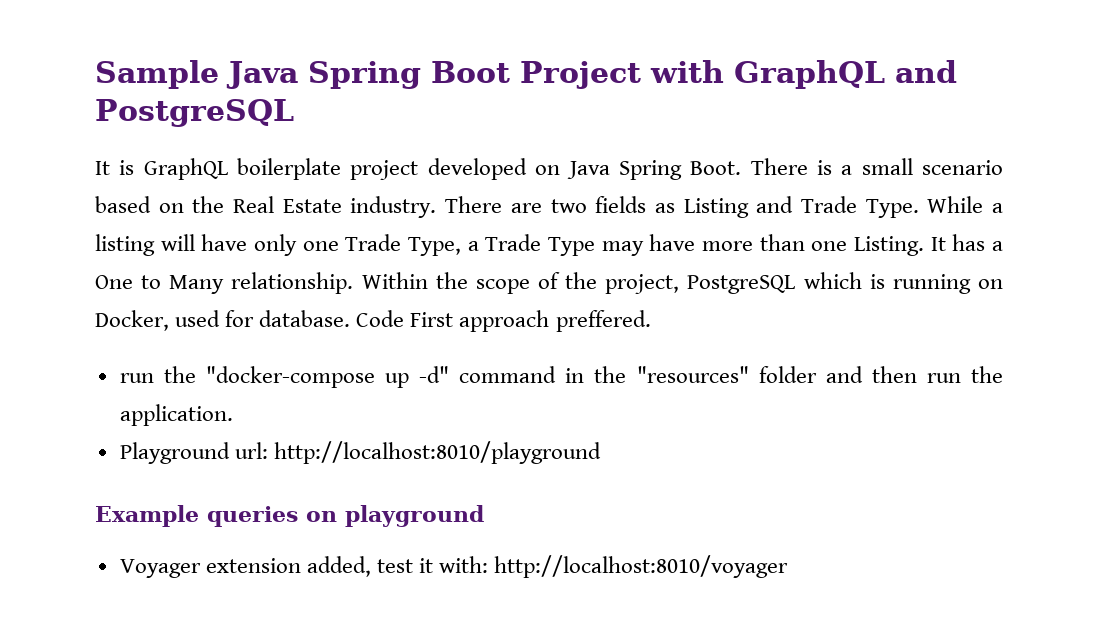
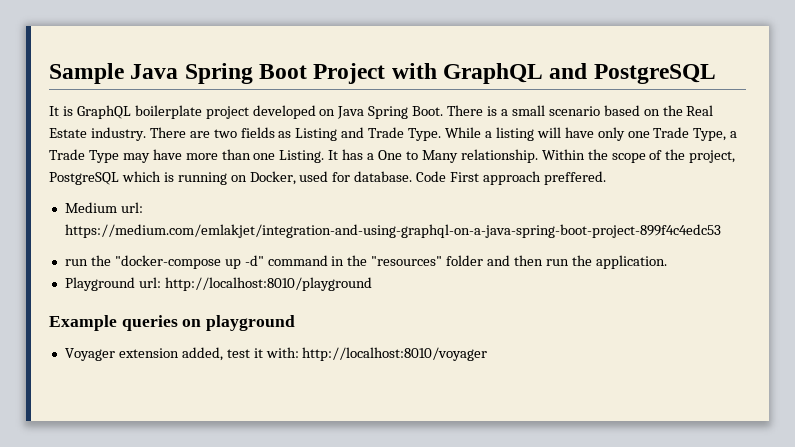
(651, 321) none -> [64,202,143,213] [64,224,721,238] // Medium url: https://medium.com/emlakjet/integration-and-using-graphql-on-a-java-spring-boot-project-899f4c4edc53

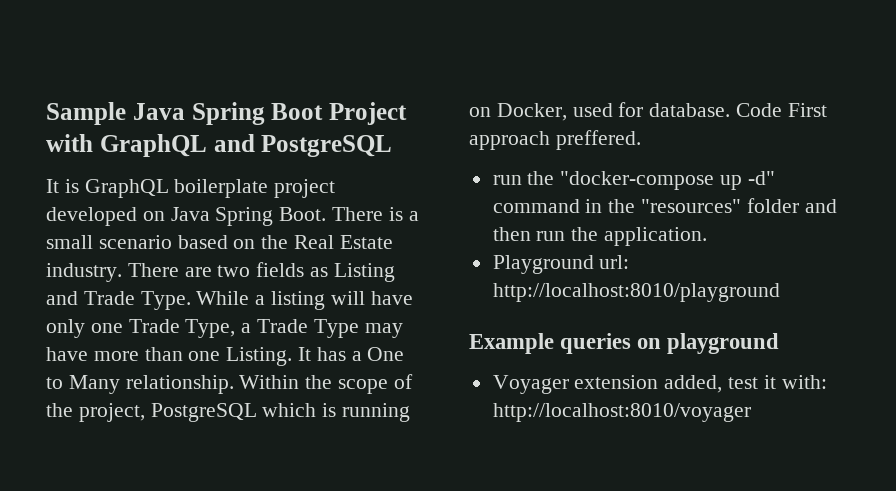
[64,202,143,213] [64,224,721,238] // Medium url: https://medium.com/emlakjet/integration-and-using-graphql-on-a-java-spring-boot-project-899f4c4edc53 -> (641, 140) none

